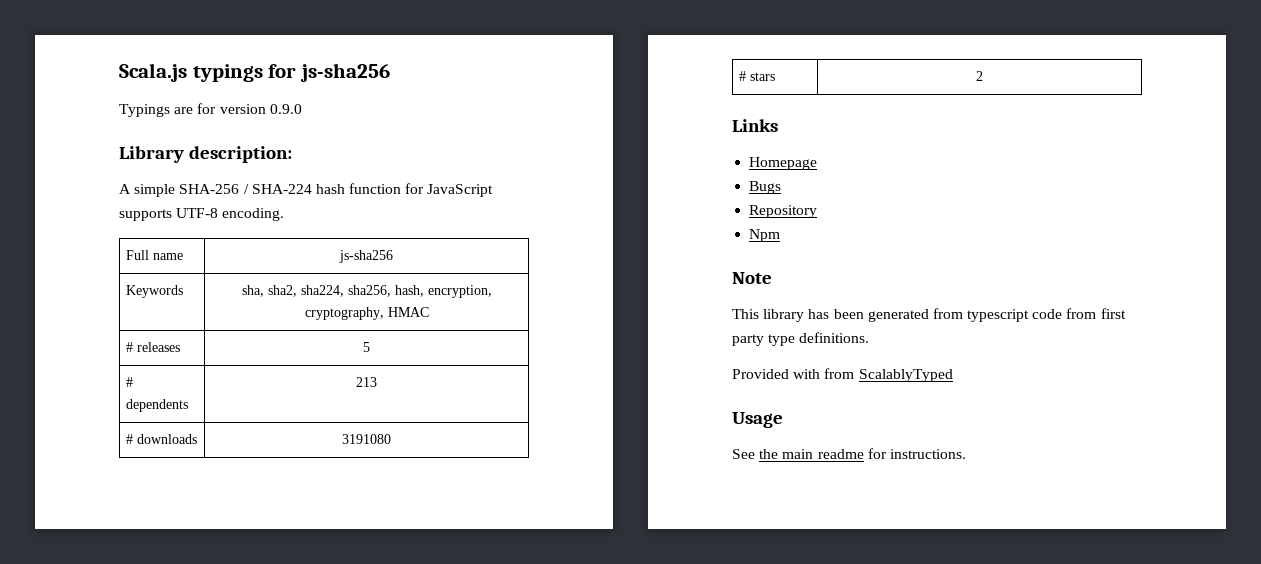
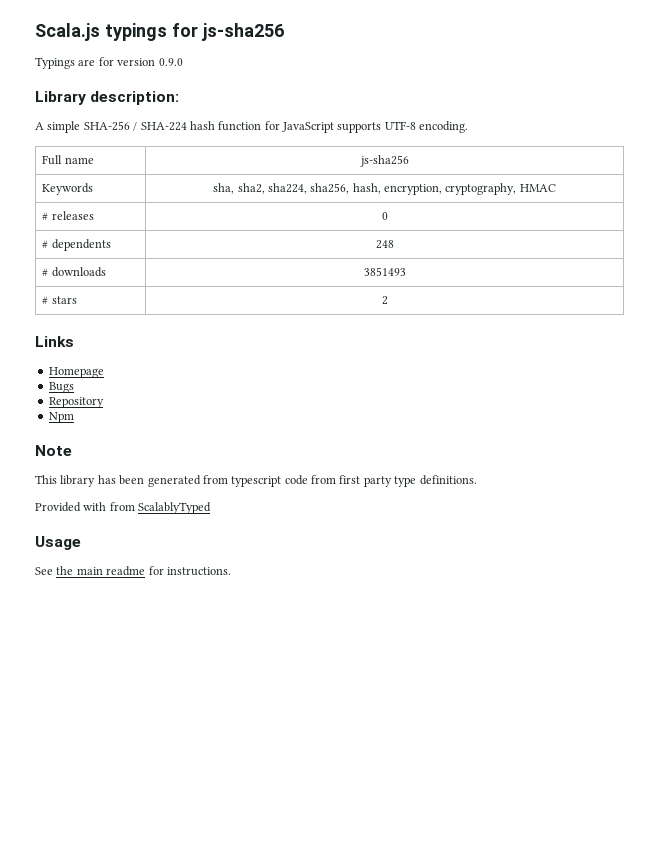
[363,342,370,352] 5 -> [381,212,388,220] 0
[356,377,377,387] 213 -> [375,240,394,249] 248
[342,434,391,444] 3191080 -> [363,267,406,276] 3851493

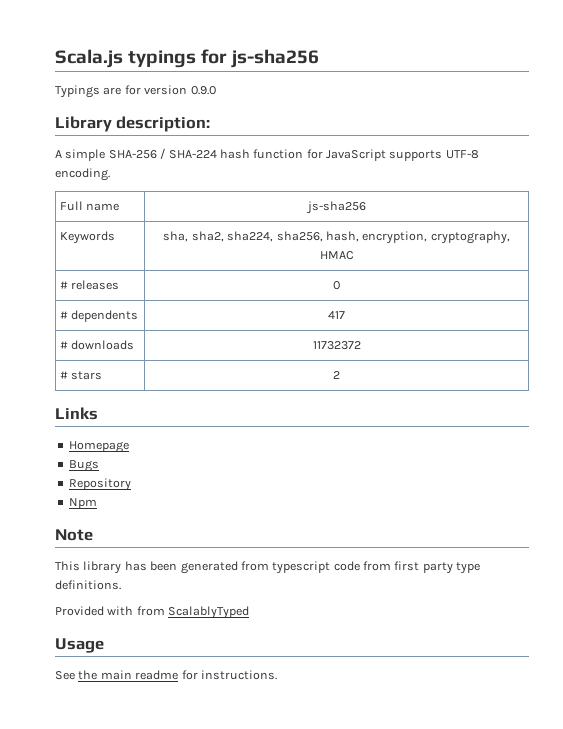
[375,240,394,249] 248 -> [328,311,345,319] 417
[363,267,406,276] 3851493 -> [312,341,361,350] 11732372

